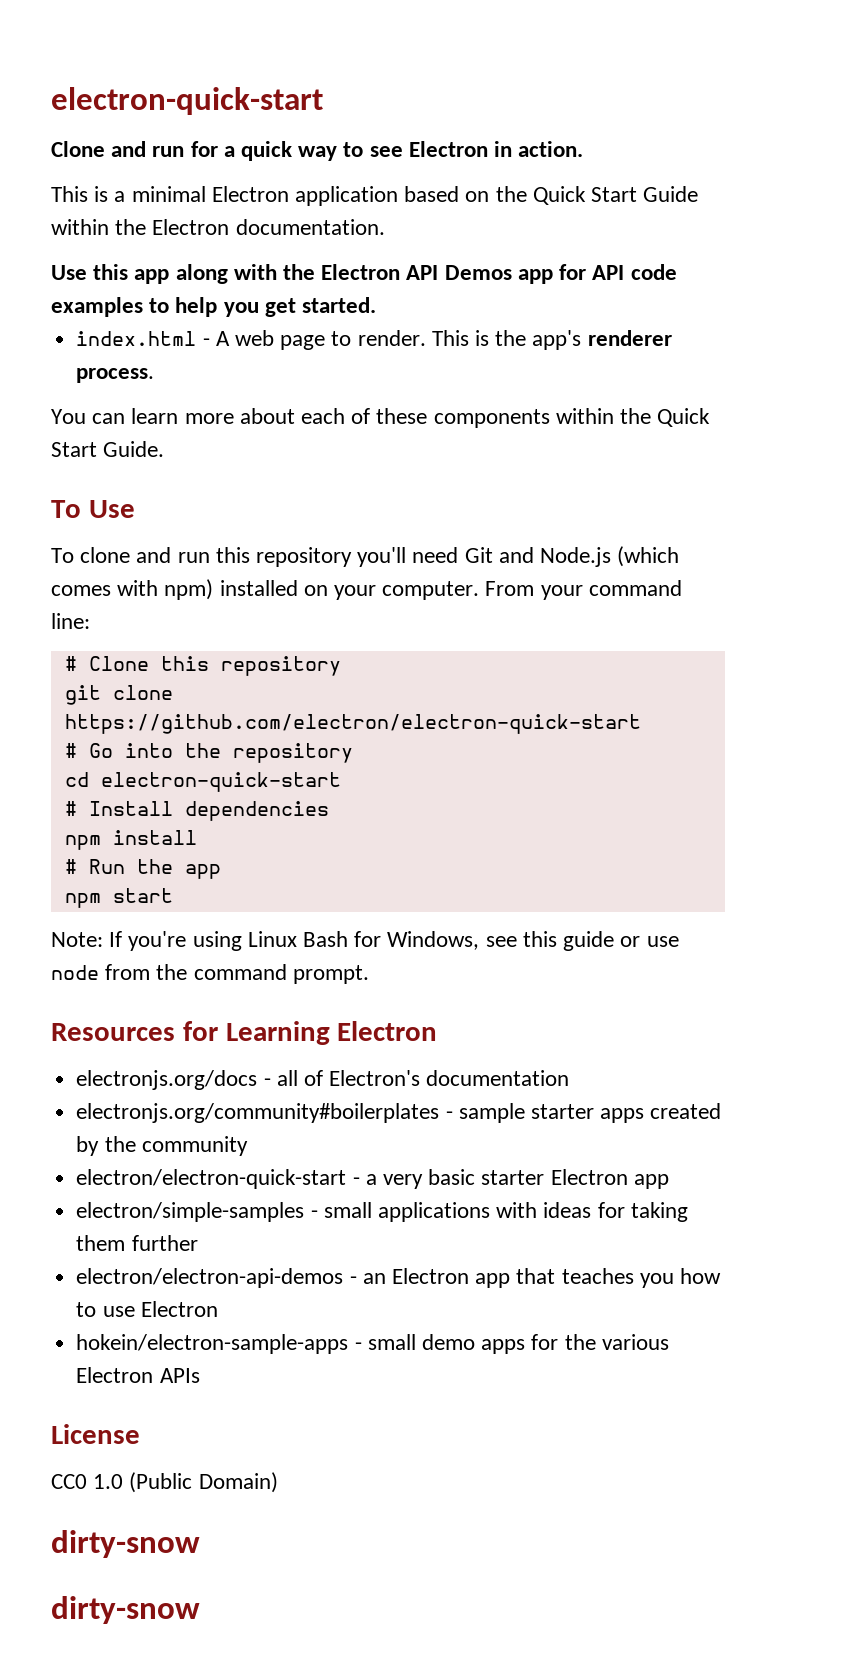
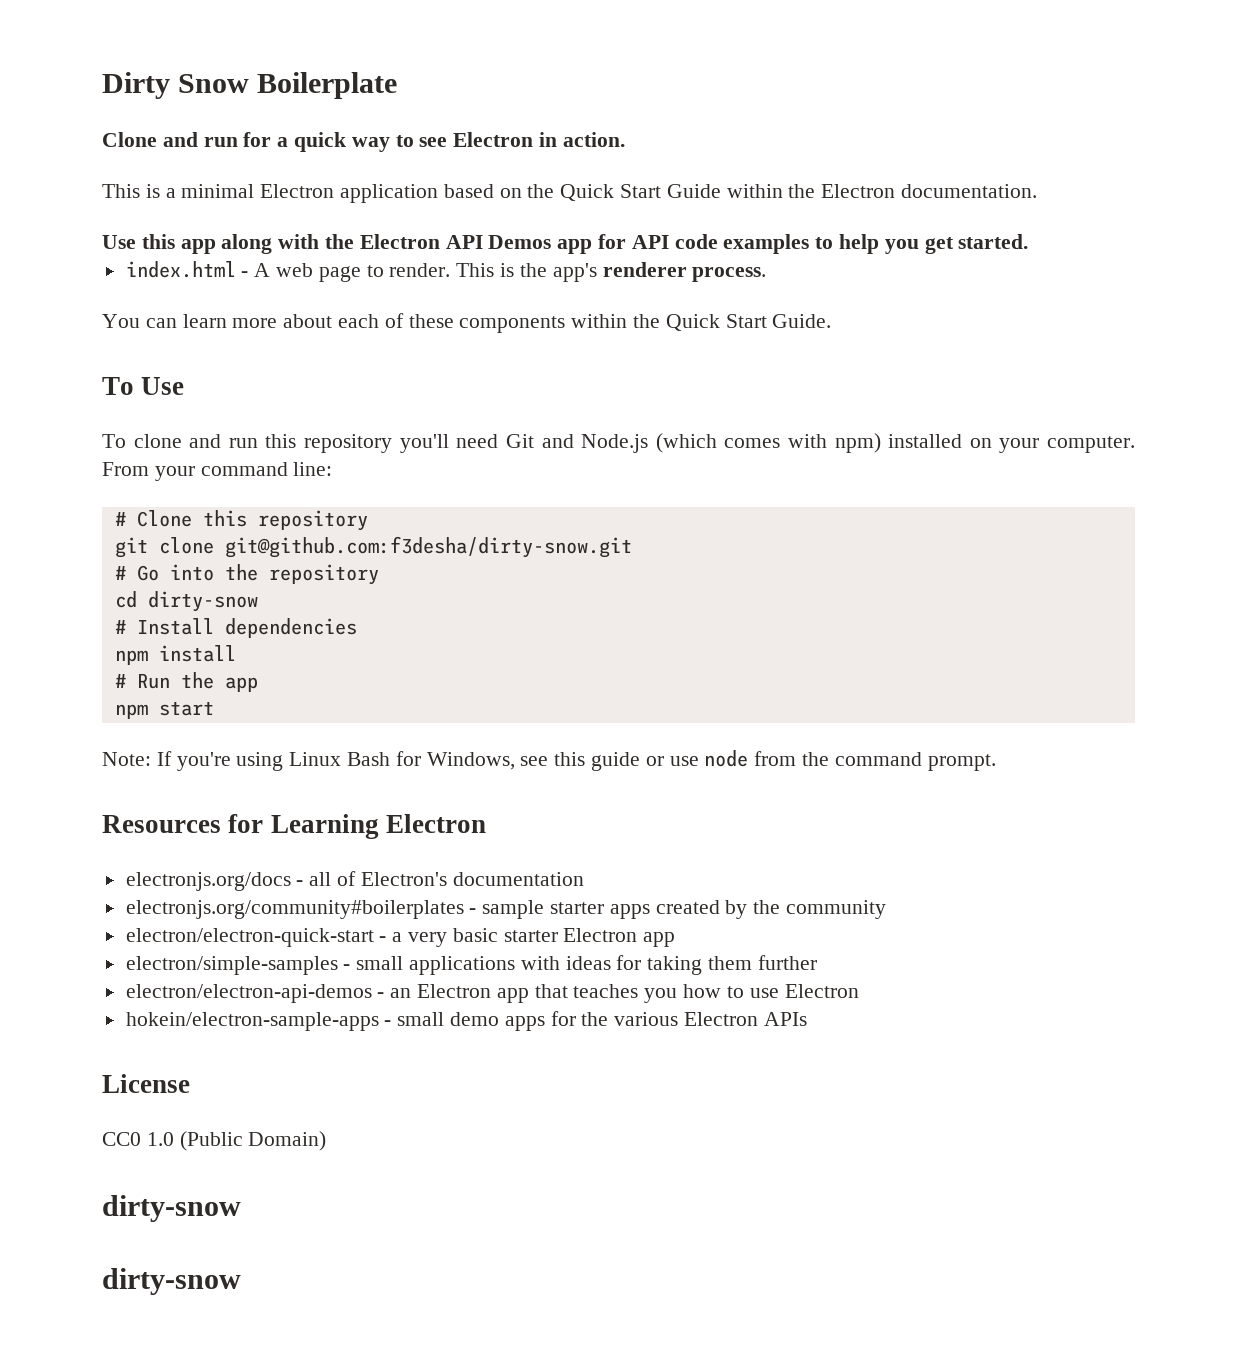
[51,87,323,115] electron-quick-start -> [102,72,398,99] Dirty Snow Boilerplate
[64,714,641,734] https://github.com/electron/electron-quick-start -> [224,536,632,558] git@github.com:f3desha/dirty-snow.git
[100,772,341,792] electron-quick-start -> [147,591,258,612] dirty-snow

